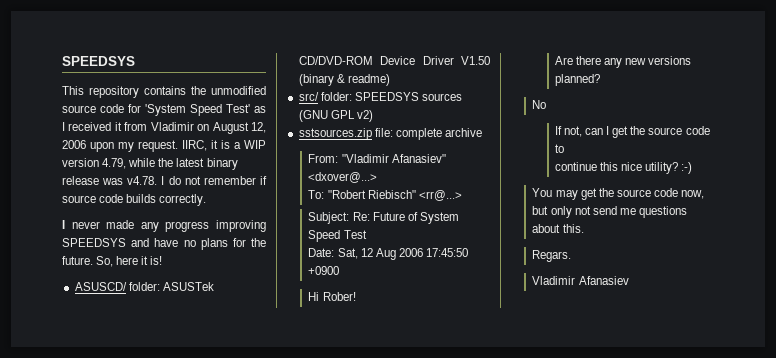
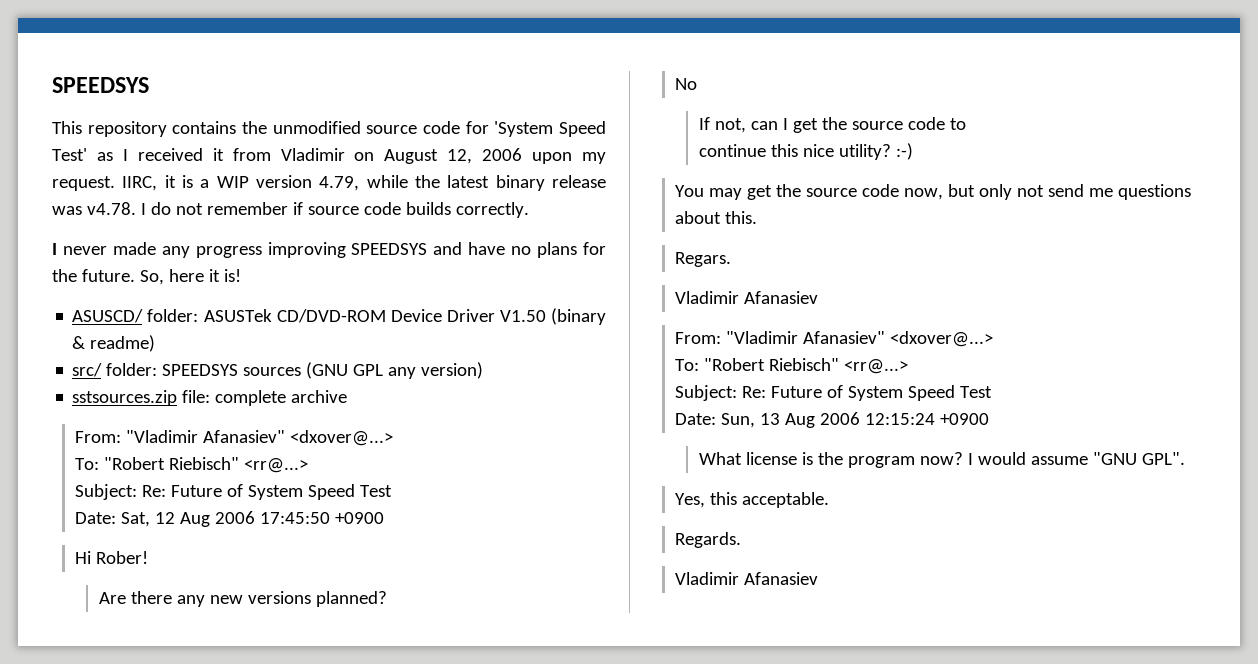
[356,110,373,122] v2) -> [388,362,484,379] any version)
(629, 280) none -> [675,331,994,347] [675,358,909,374] [675,385,993,401] [675,412,990,428] [698,452,1185,468] [675,492,830,508] [675,532,742,548] [675,572,819,585] // From: "Vladimir Afanasiev" <dxover@...> // To: "Robert Riebisch" <rr@...> // Subject: Re: Future of System Speed Test // Date: Sun, 13 Aug 2006 12:15:24 +0900 // What license is the program now? I would assume "GNU GPL". // Yes, this acceptable. // Regards. // Vladimir Afanasiev

